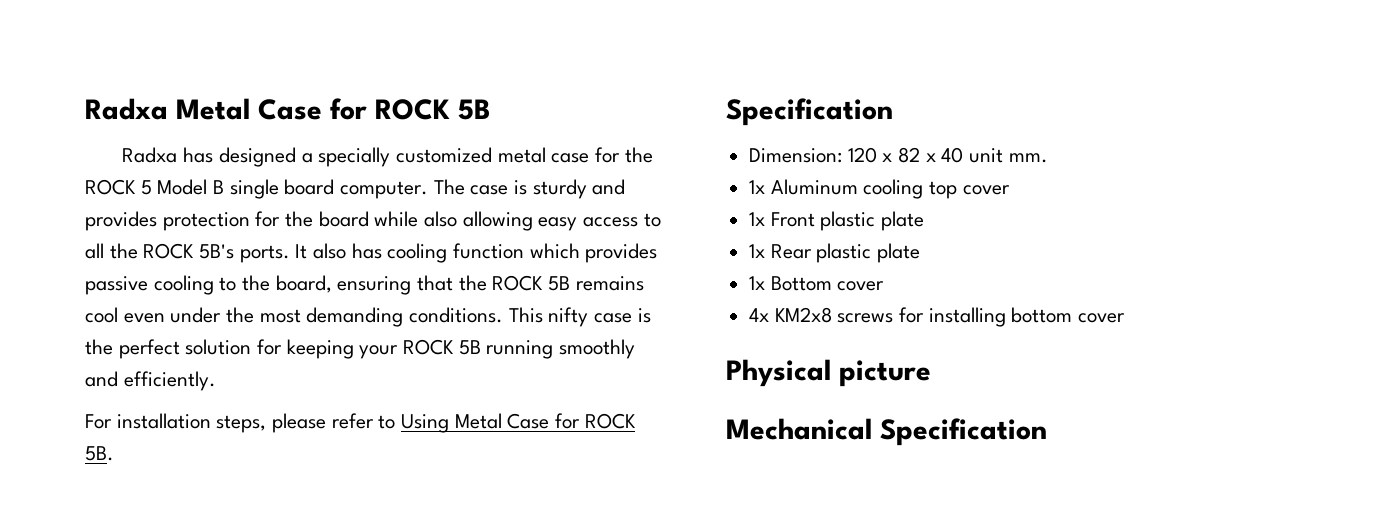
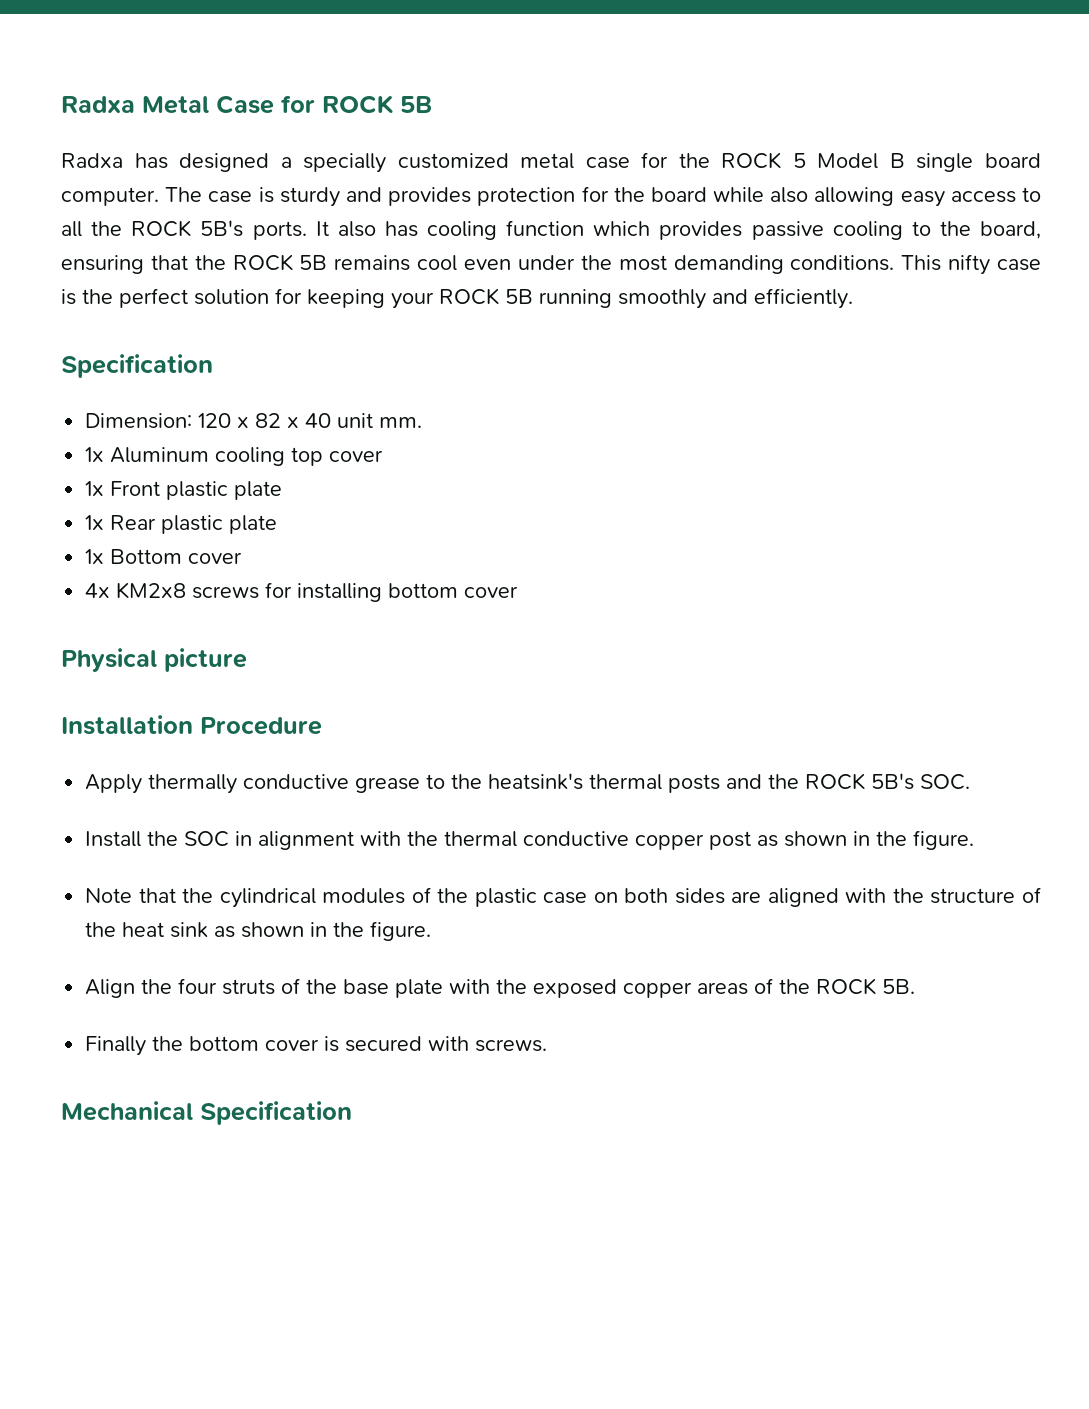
[85,413,636,433] [85,446,114,461] // For installation steps, please refer to Using Metal Case for ROCK 5B. -> (853, 298) none
(931, 373) none -> [61,715,322,735] [85,773,971,794] [85,830,975,850] [85,887,1041,908] [85,921,432,941] [85,978,916,998] [85,1036,548,1056] // Installation Procedure // Apply thermally conductive grease to the heatsink's thermal posts and the ROCK 5B's SOC. // Install the SOC in alignment with the thermal conductive copper post as shown in the figure. // Note that the cylindrical modules of the plastic case on both sides are aligned with the structure of the heat sink as shown in the figure. // Align the four struts of the base plate with the exposed copper areas of the ROCK 5B. // Finally the bottom cover is secured with screws.

